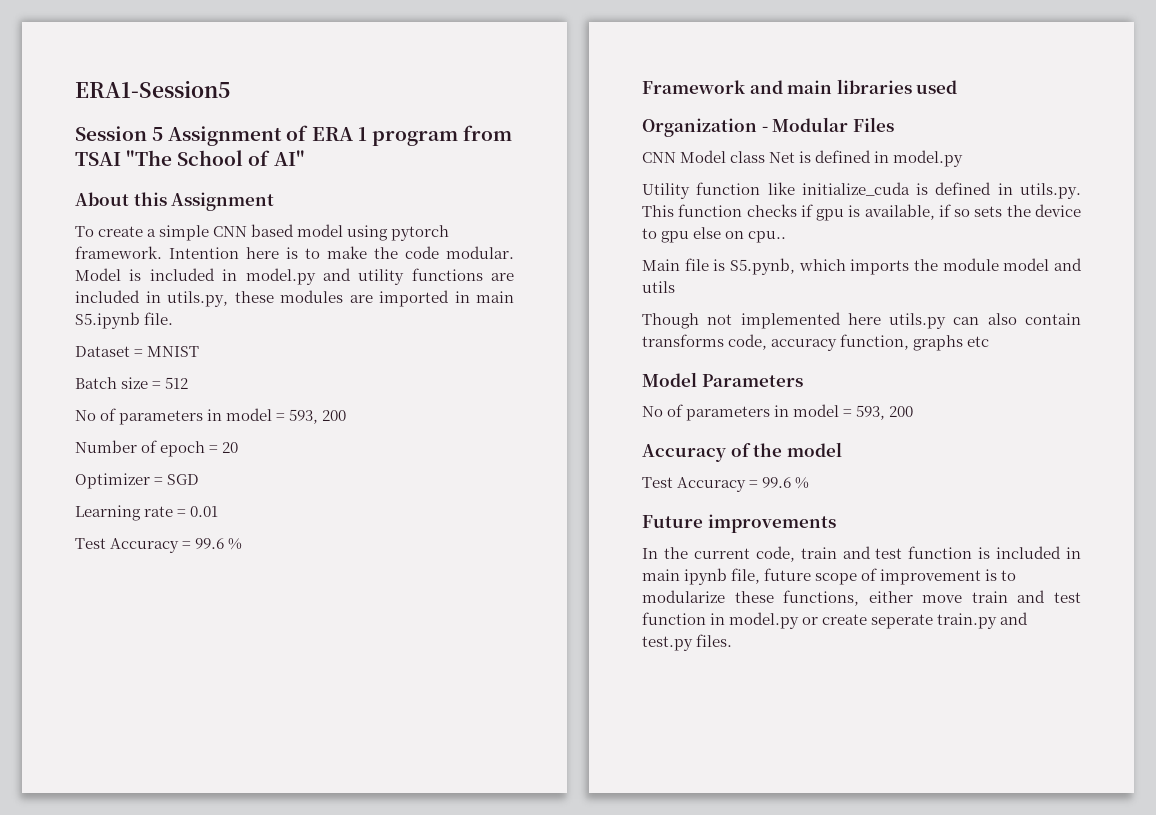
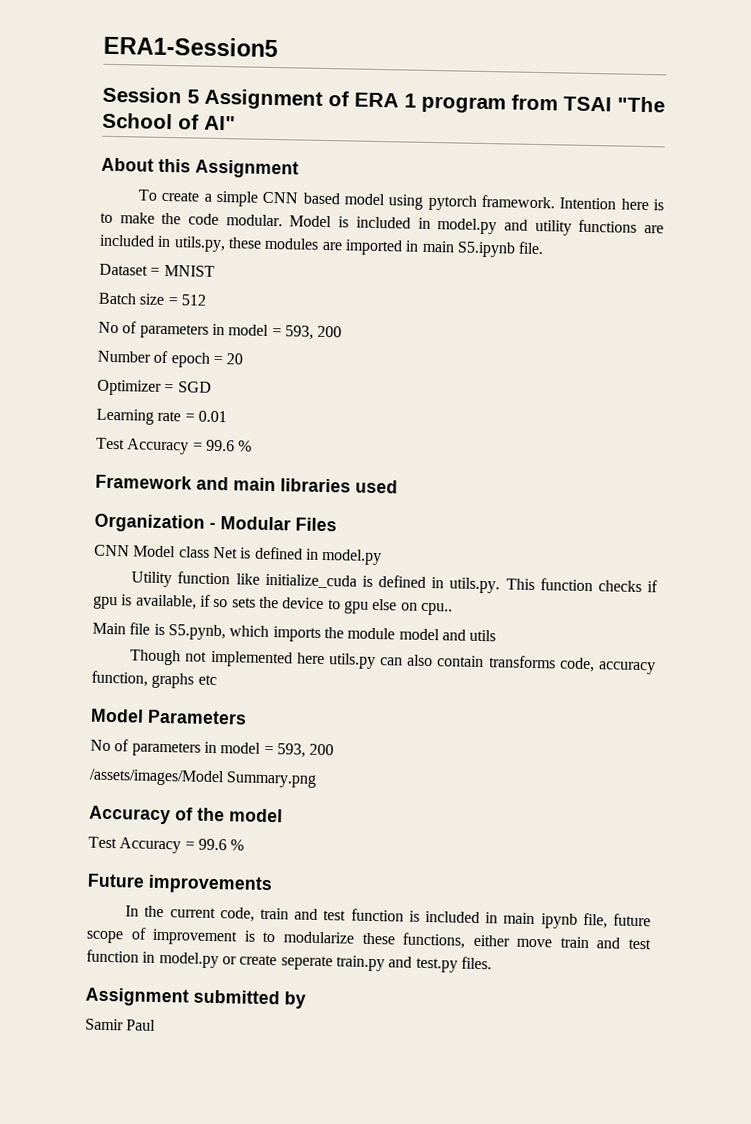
(914, 411) none -> [89,768,318,788] // /assets/images/Model Summary.png
(733, 640) none -> [85,987,306,1009] [85,1018,157,1031] // Assignment submitted by // Samir Paul

